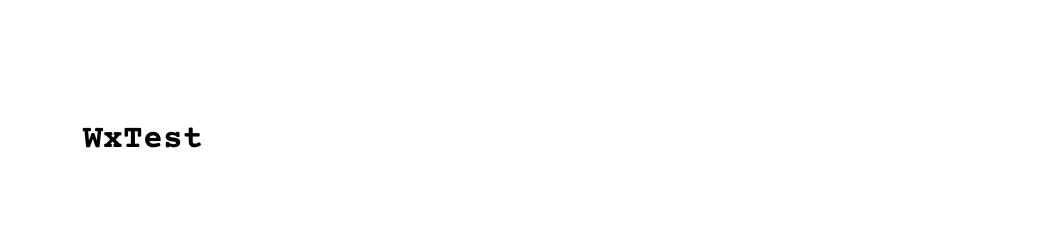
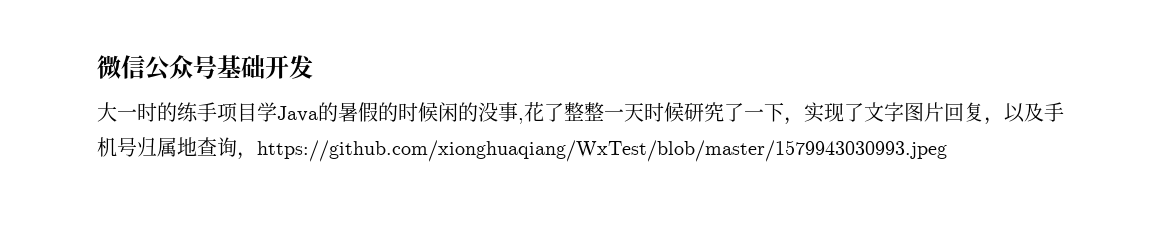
[82,127,203,148] WxTest -> [97,55,313,81] [97,102,1064,125] [97,137,947,162] 微信公众号基础开发 // 大一时的练手项目学Java的暑假的时候闲的没事,花了整整一天时候研究了一下，实现了文字图片回复，以及手机号归属地查询，https://github.com/xionghuaqiang/WxTest/blob/master/1579943030993.jpeg

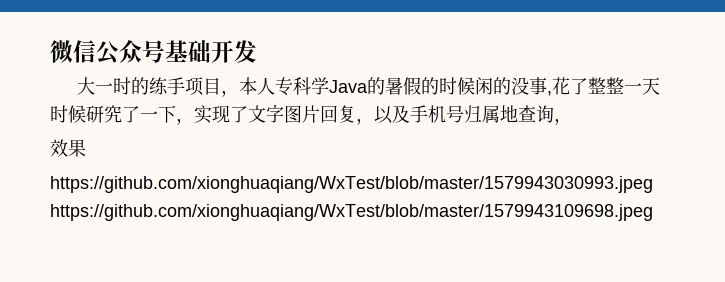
(257, 112) none -> [221,77,312,97] ，本人专科
[257,140,947,162] https://github.com/xionghuaqiang/WxTest/blob/master/1579943030993.jpeg -> [50,139,86,157] [50,176,653,193] [50,204,653,221] // 效果 // https://github.com/xionghuaqiang/WxTest/blob/master/1579943030993.jpeg https://github.com/xionghuaqiang/WxTest/blob/master/1579943109698.jpeg

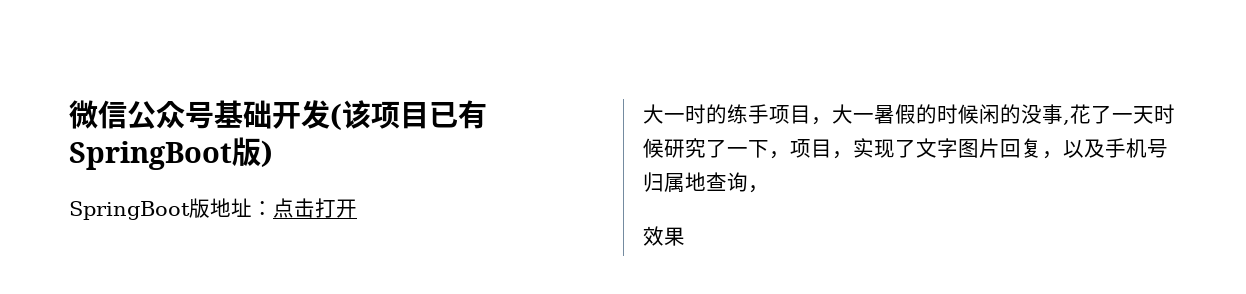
(257, 51) none -> [330,100,487,131] [69,137,273,170] [69,198,357,220] (该项目已有SpringBoot版) // SpringBoot版地址：点击打开
[239,77,386,96] 本人专科学Java的 -> [832,104,874,124] 大一
[588,77,625,94] 整整 -> (1112, 114) none
(194, 121) none -> [790,139,853,159] 项目，
[50,176,653,193] [50,204,653,221] // https://github.com/xionghuaqiang/WxTest/blob/master/1579943030993.jpeg https://github.com/xionghuaqiang/WxTest/blob/master/1579943109698.jpeg -> (685, 236) none

